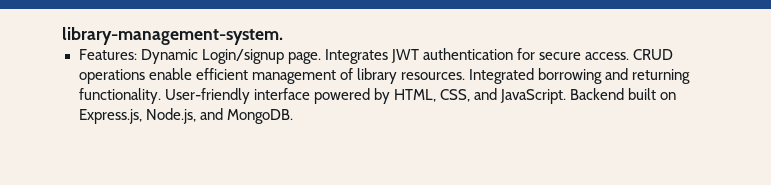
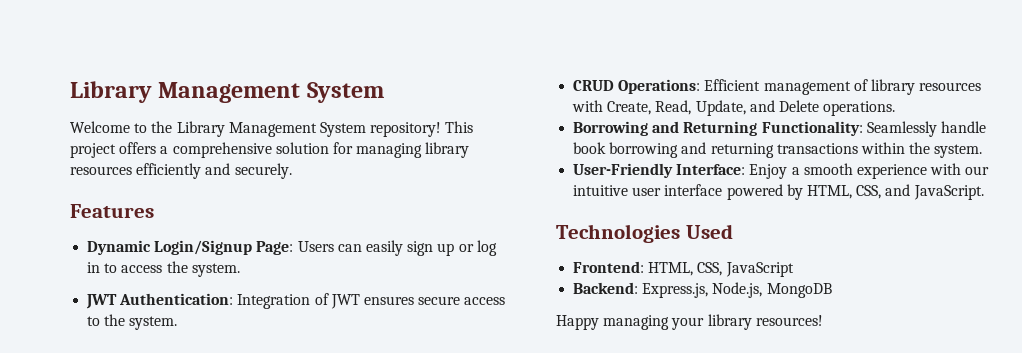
[62,27,283,45] [78,48,673,64] [78,68,690,84] [78,88,250,104] library-management-system. // Features: Dynamic Login/signup page. Integrates JWT authentication for secure access. CRUD operations enable efficient management of library resources. Integrated borrowing and returning functionality. User-friendly -> [70,81,384,103] [70,121,474,137] [70,142,470,158] [70,163,292,179] [70,204,154,218] [87,240,497,256] [87,261,240,277] [86,293,506,309] [87,314,178,330] [573,79,982,95] [572,100,896,116] [573,121,986,137] [573,142,983,158] [573,163,990,179] [573,185,662,196] Library Management System // Welcome to the Library Management System repository! This project offers a comprehensive solution for managing library resources efficiently and securely. // Features // Dynamic Login/Signup Page: Users can easily sign up or log in to access the system. // JWT Authentication: Integration of JWT ensures secure access to the system. // CRUD Operations: Efficient management of library resources with Create, Read, Update, and Delete operations. // Borrowing and Returning Functionality: Seamlessly handle book borrowing and returning transactions within the system. // User-Friendly Interface: Enjoy a smooth experience with our intuitive user
[569,88,677,100] [78,108,293,124] Backend built on Express.js, Node.js, and MongoDB. -> [556,224,733,243] [573,261,794,277] [573,282,832,298] [556,314,823,330] // Technologies Used // Frontend: HTML, CSS, JavaScript // Backend: Express.js, Node.js, MongoDB // Happy managing your library resources!

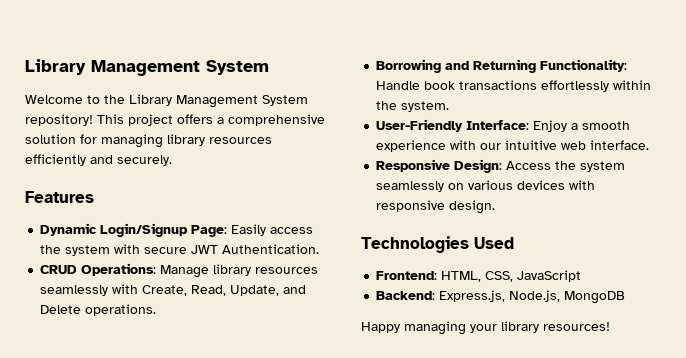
[297,240,497,256] [87,261,240,277] [86,293,506,309] [87,314,178,330] Users can easily sign up or log in to access the system. // JWT Authentication: Integration of JWT ensures secure access to the system. -> [231,224,314,236] [40,244,320,256] Easily access the system with secure JWT Authentication.
[704,79,982,95] Efficient management of library resources -> [160,264,319,278] [40,285,109,296] Manage library resources seamlessly
[866,121,986,137] [573,142,858,158] Seamlessly handle book borrowing and returning transactions -> [376,80,610,92] Handle book transactions effortlessly
[632,184,984,200] user interface powered by HTML, CSS, and JavaScript. -> [561,140,650,150] [376,159,626,173] [376,180,596,192] [376,200,496,214] web interface. // Responsive Design: Access the system seamlessly on various devices with responsive design.

